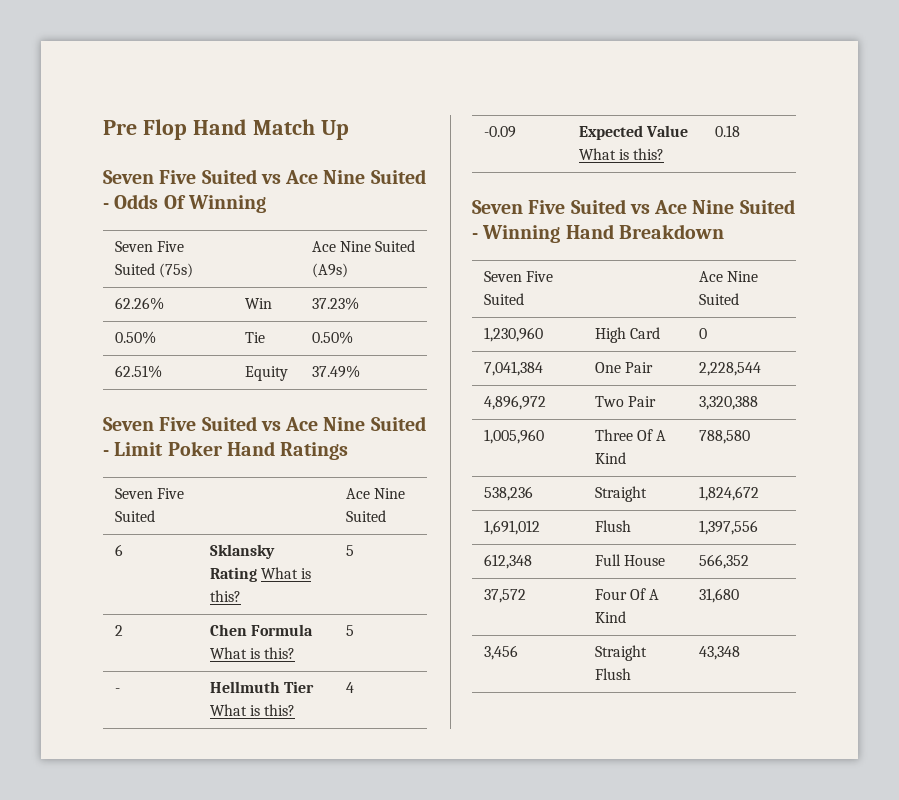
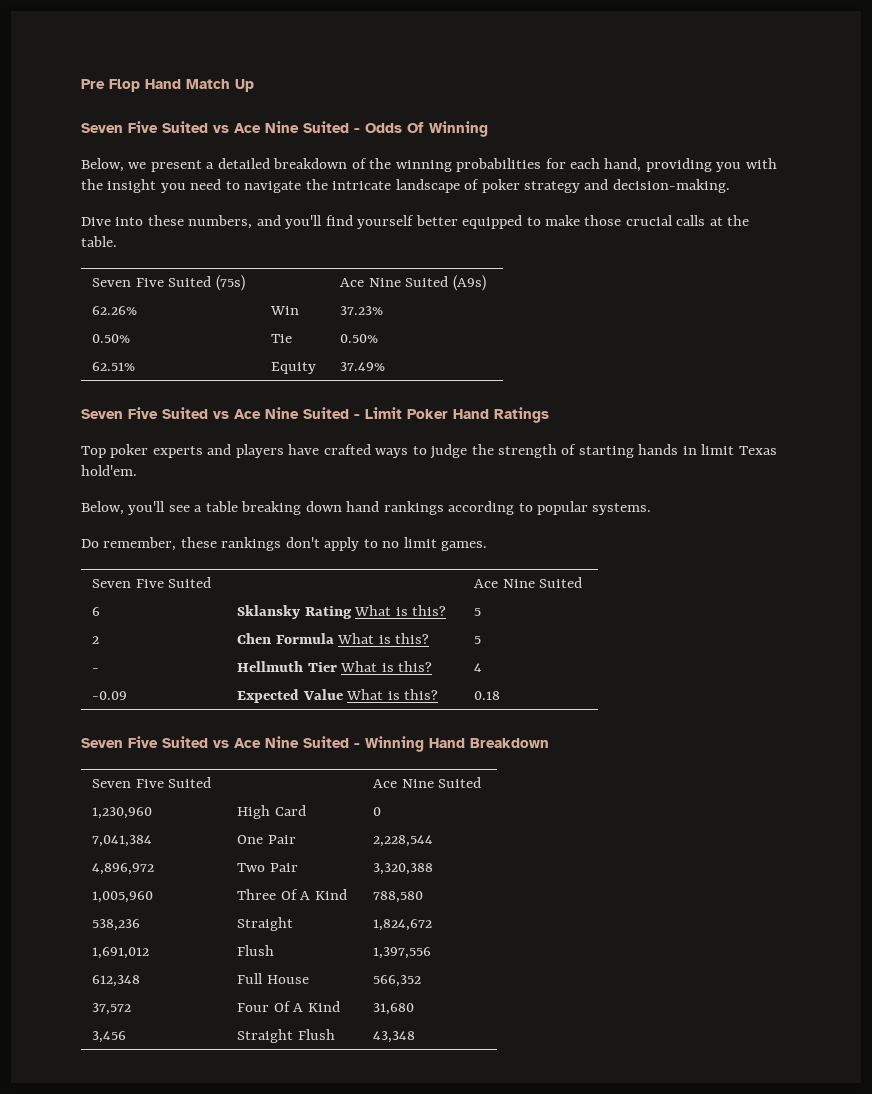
(266, 204) none -> [81,158,777,172] [81,179,730,193] [81,215,750,229] [81,236,117,247] // Below, we present a detailed breakdown of the winning probabilities for each hand, providing you with the insight you need to navigate the intricate landscape of poker strategy and decision-making. // Dive into these numbers, and you'll find yourself better equipped to make those crucial calls at the table.
(349, 451) none -> [81,444,777,459] [81,465,137,476] [81,501,652,515] [81,537,488,551] // Top poker experts and players have crafted ways to judge the strength of starting hands in limit Texas hold'em. // Below, you'll see a table breaking down hand rankings according to popular systems. // Do remember, these rankings don't apply to no limit games.

